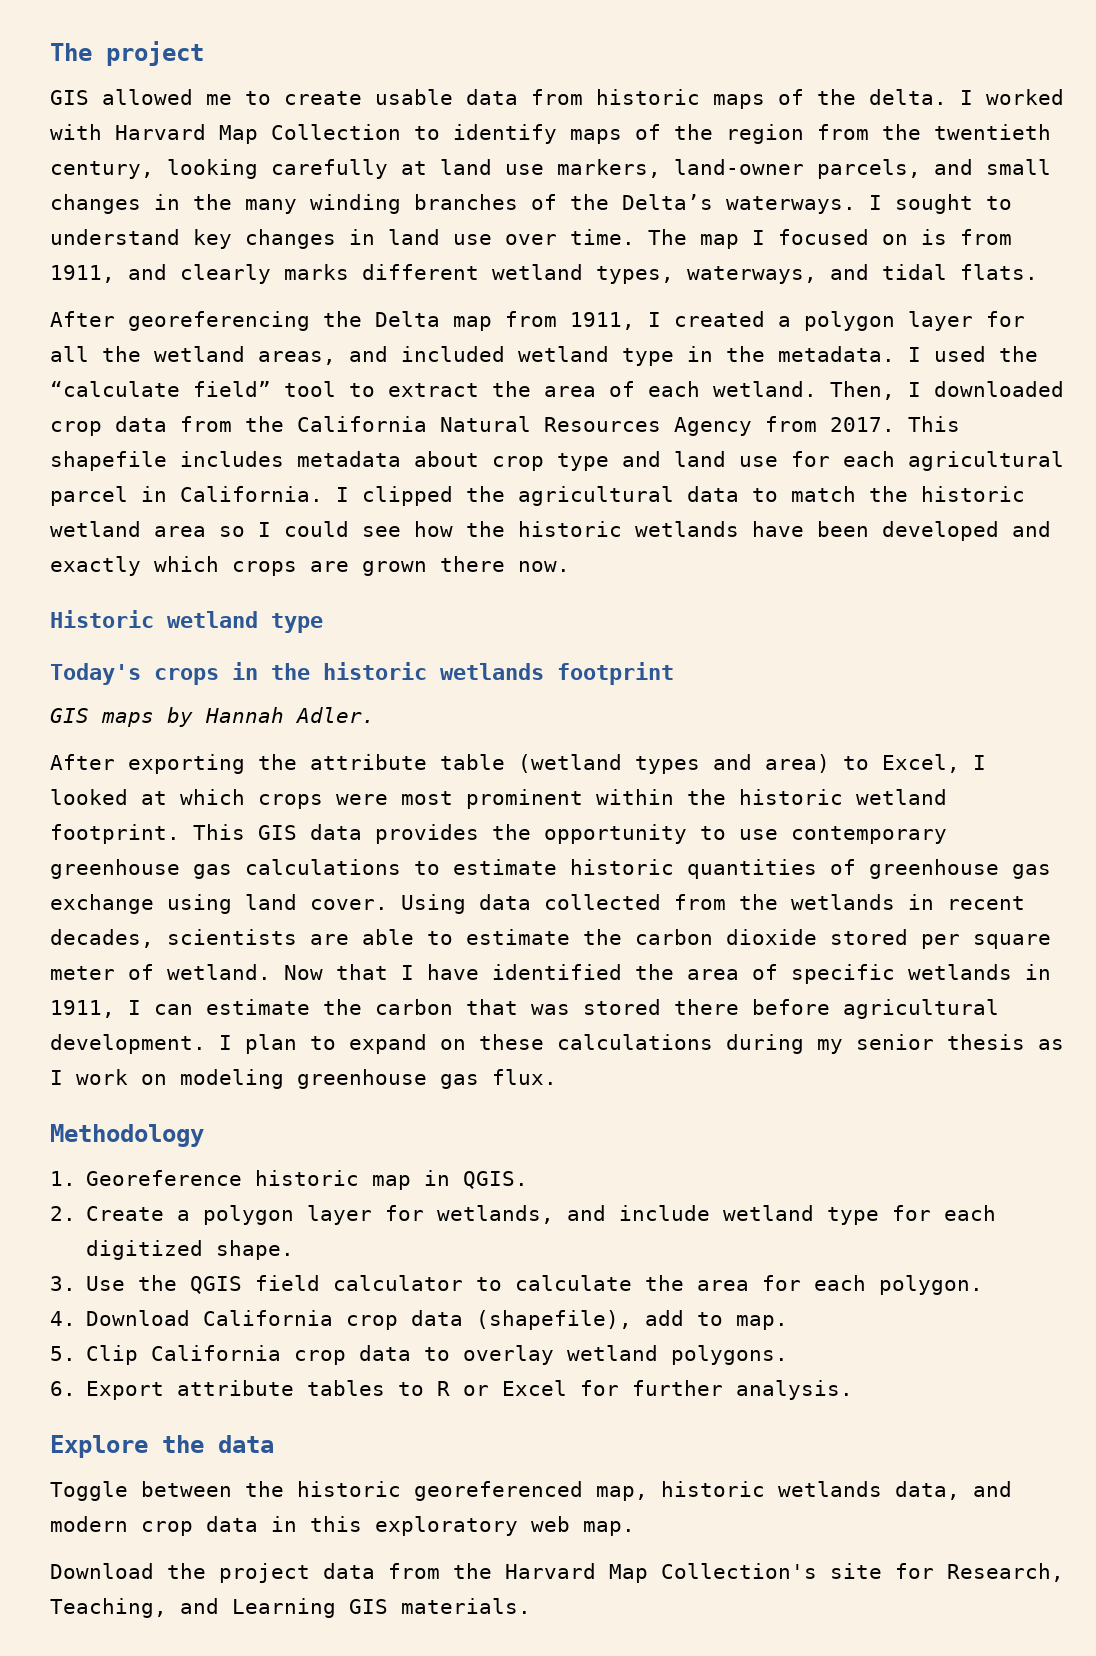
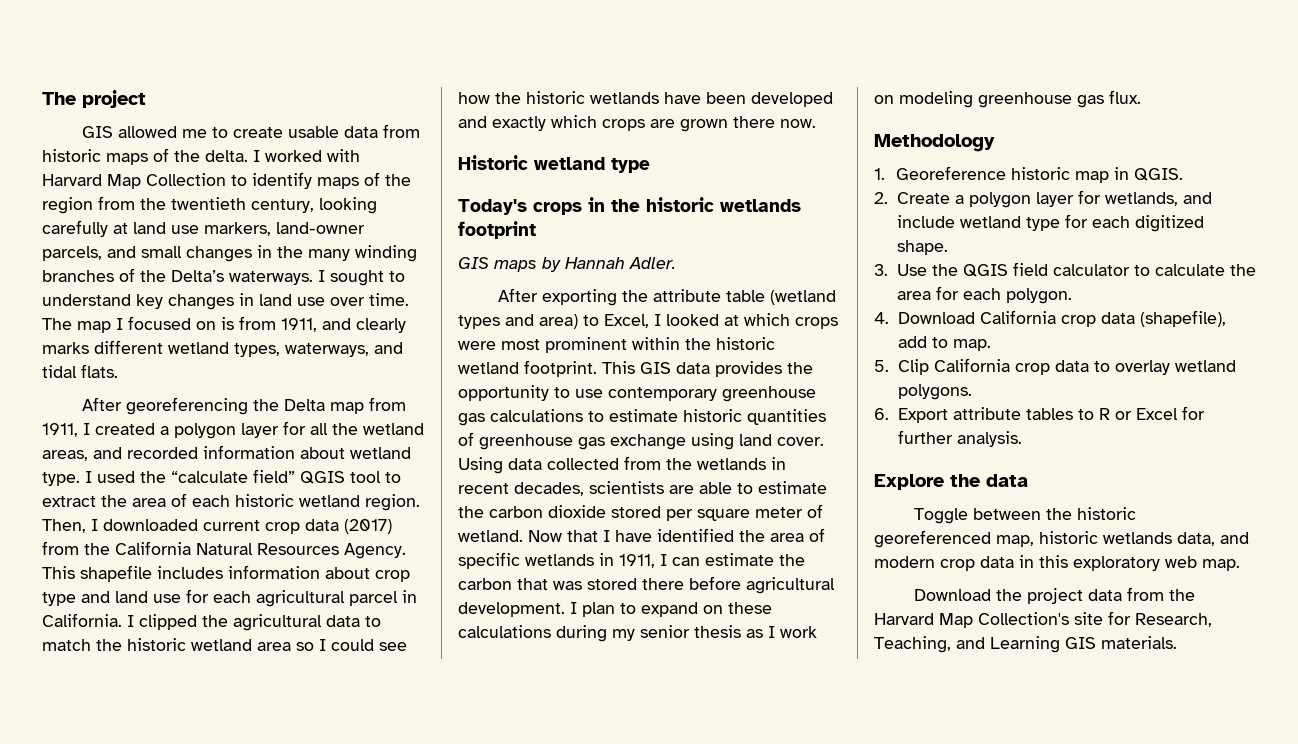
[401,346,895,366] included wetland type in the metadata. -> [127,445,411,459] [42,472,80,486] recorded information about wetland type.
(271, 389) none -> [300,471,345,484] QGIS
[713,381,817,397] wetland. -> [235,494,420,511] historic wetland region.
[50,416,167,436] crop data -> [203,519,392,534] current crop data (2017)
[674,416,895,436] Agency from 2017. -> [344,543,406,559] Agency.
[297,451,401,467] metadata -> [228,565,320,579] information

